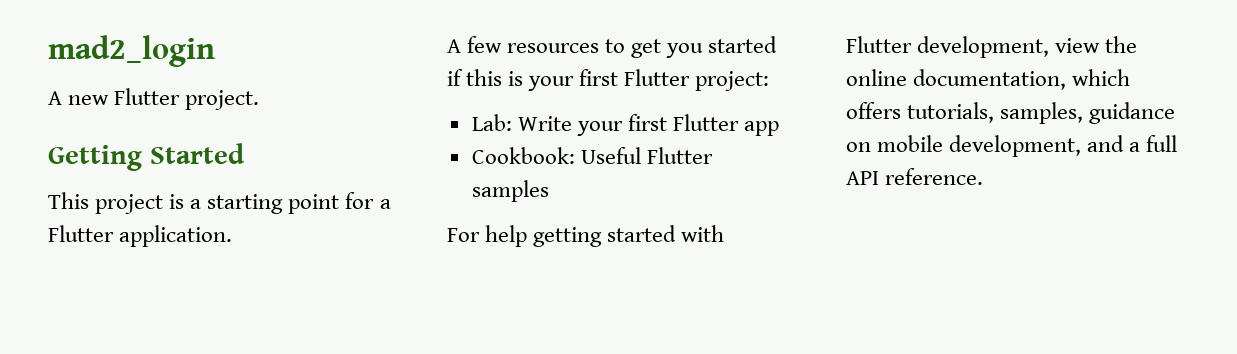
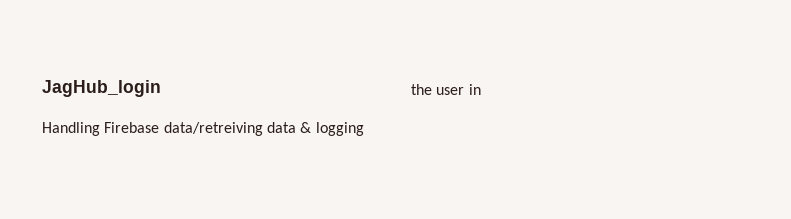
[48,35,215,67] [48,88,260,110] [48,143,245,171] [48,192,391,214] [48,225,233,247] [447,36,778,58] [447,69,770,91] [471,114,780,136] [471,147,713,164] [471,180,549,202] [447,225,725,247] [846,36,1138,58] [846,69,1131,90] [846,102,1176,124] [846,135,1178,157] [846,168,984,185] mad2_login // A new Flutter project. // Getting Started // This project is a starting point for a Flutter application. // A few resources to get you started if this is your first Flutter project: // Lab: Write your first Flutter app // Cookbook: Useful Flutter samples // For help getting started with Flutter development, view the online documentation, which offers tutorials, samples, guidance on mobile development, and a full API reference. -> [42,80,161,97] [42,122,364,136] [411,84,481,95] JagHub_login // Handling Firebase data/retreiving data & logging the user in

